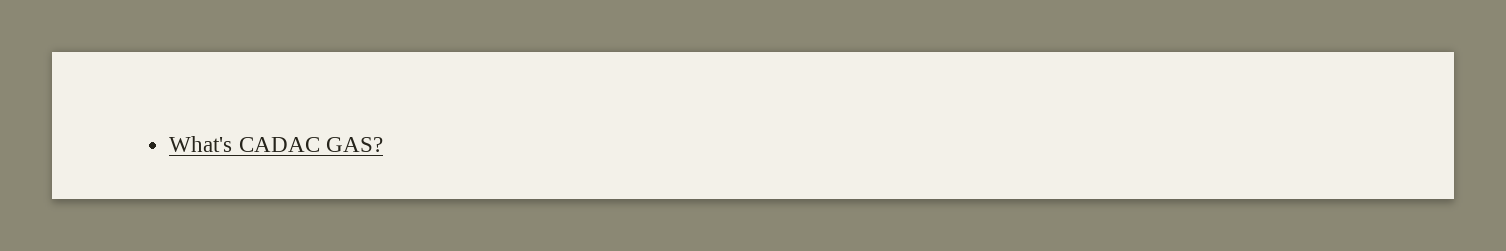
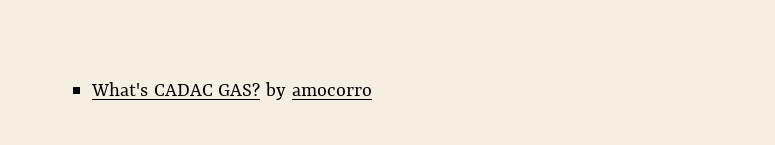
(383, 144) none -> [265,82,372,100] by amocorro

